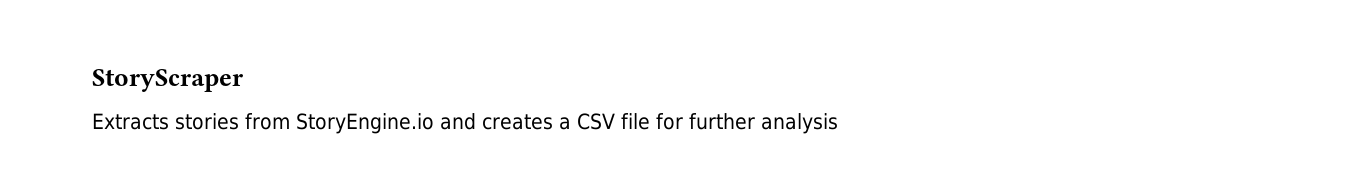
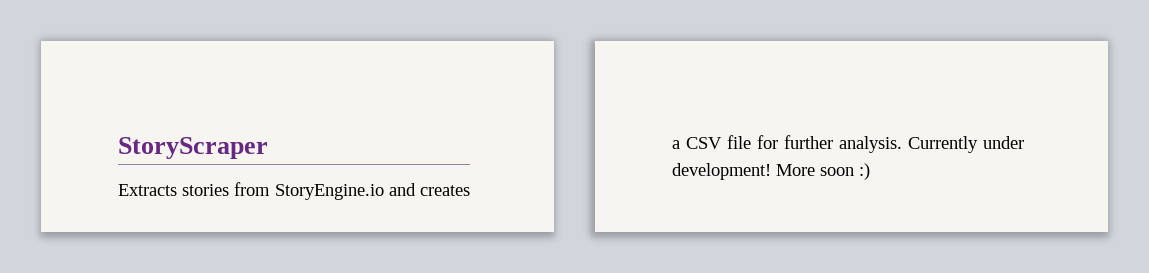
[761,113,838,134] analysis -> [839,136,1024,153] [672,163,870,180] analysis. Currently under development! More soon :)

